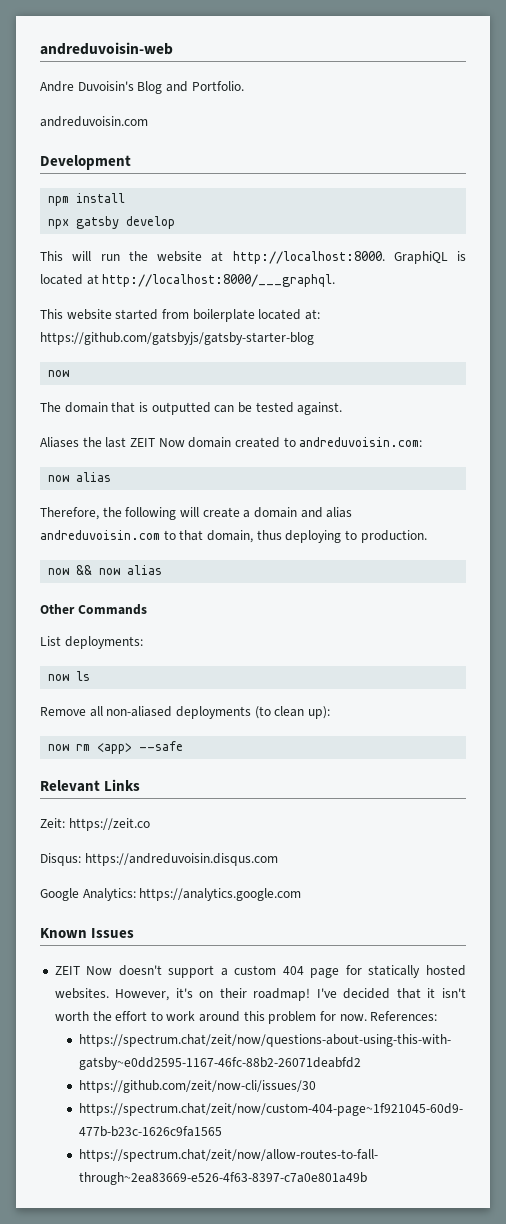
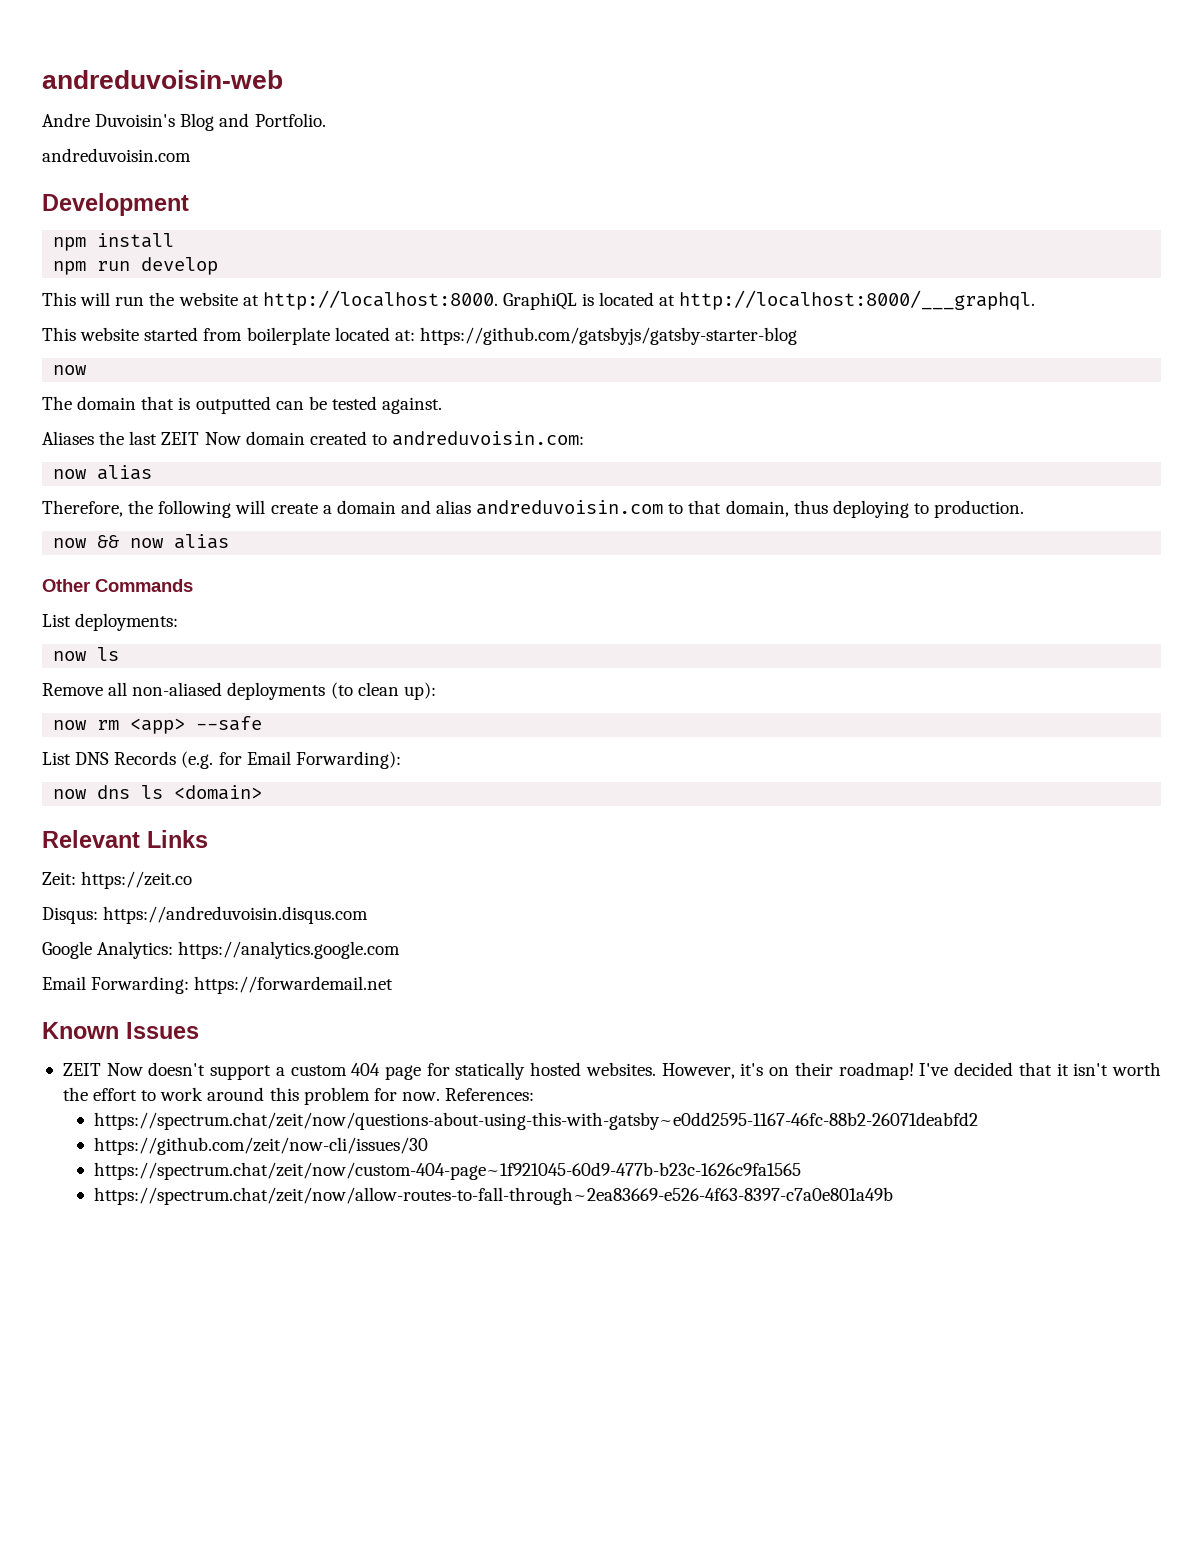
[48,216,120,229] npx gatsby -> [53,261,131,275] npm run
(184, 746) none -> [42,751,401,769] [53,785,263,800] // List DNS Records (e.g. for Email Forwarding): // now dns ls <domain>
(302, 894) none -> [42,976,394,994] // Email Forwarding: https://forwardemail.net

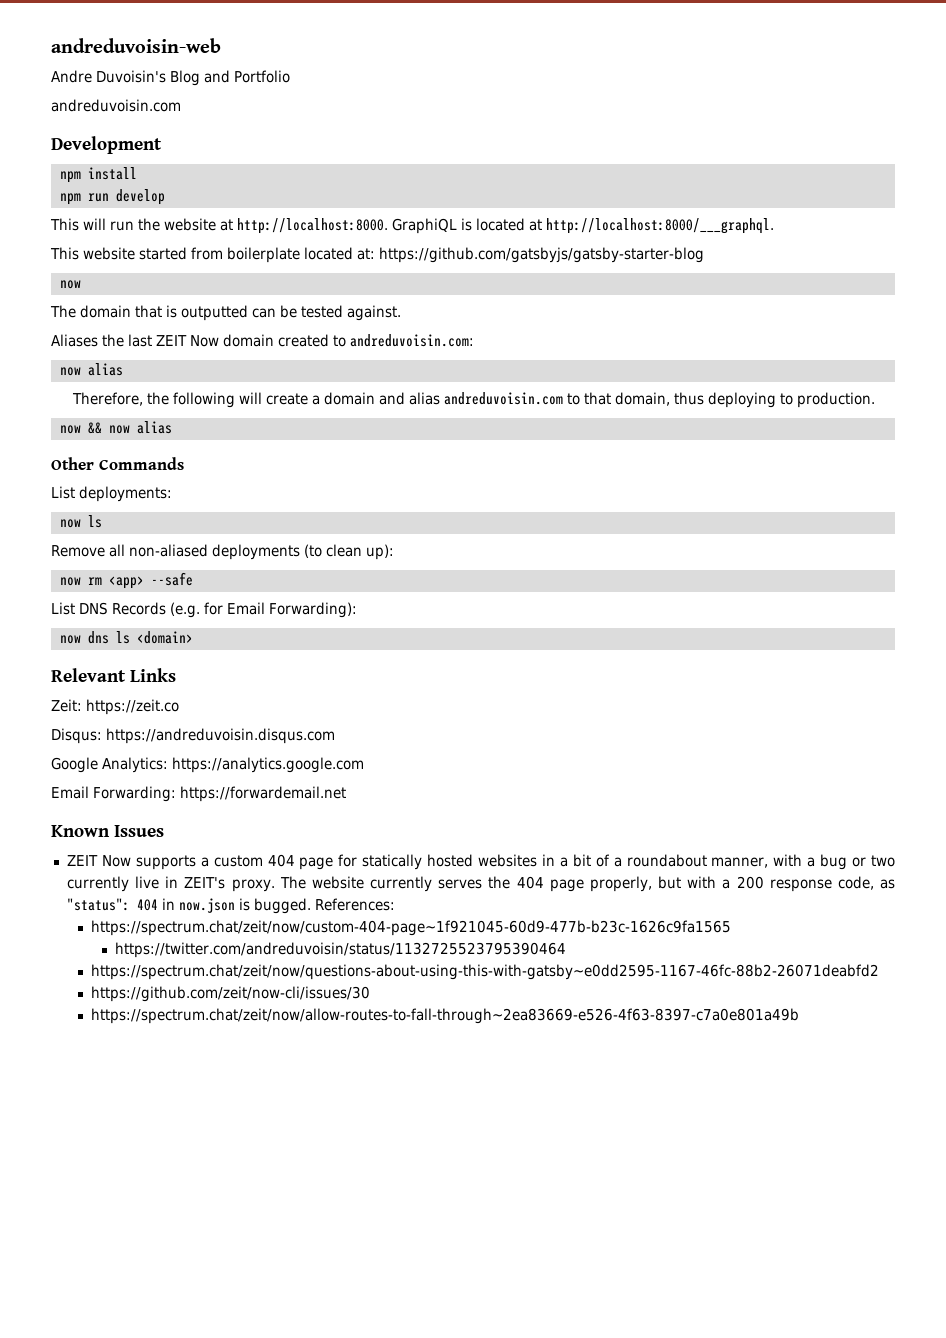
[254,113,326,127] Portfolio. -> [234,70,290,83] Portfolio
[148,1062,272,1080] doesn't support -> [135,855,196,870] supports
[585,1062,1162,1080] [62,1087,440,1105] websites. However, it's on their roadmap! I've decided that it isn't worth the effort to work around this problem for now. -> [478,854,895,870] [66,876,896,892] [66,898,311,914] websites in a bit of a roundabout manner, with a bug or two currently live in ZEIT's proxy. The website currently serves the 404 page properly, but with a 200 response code, as "status": 404 in now.json is bugged.
(535, 1094) none -> [91,920,732,936] [115,942,567,958] // https://spectrum.chat/zeit/now/custom-404-page~1f921045-60d9-477b-b23c-1626c9fa1565 // https://twitter.com/andreduvoisin/status/1132725523795390464
[93,1162,801,1180] // https://spectrum.chat/zeit/now/custom-404-page~1f921045-60d9-477b-b23c-1626c9fa1565 -> (371, 994) none

